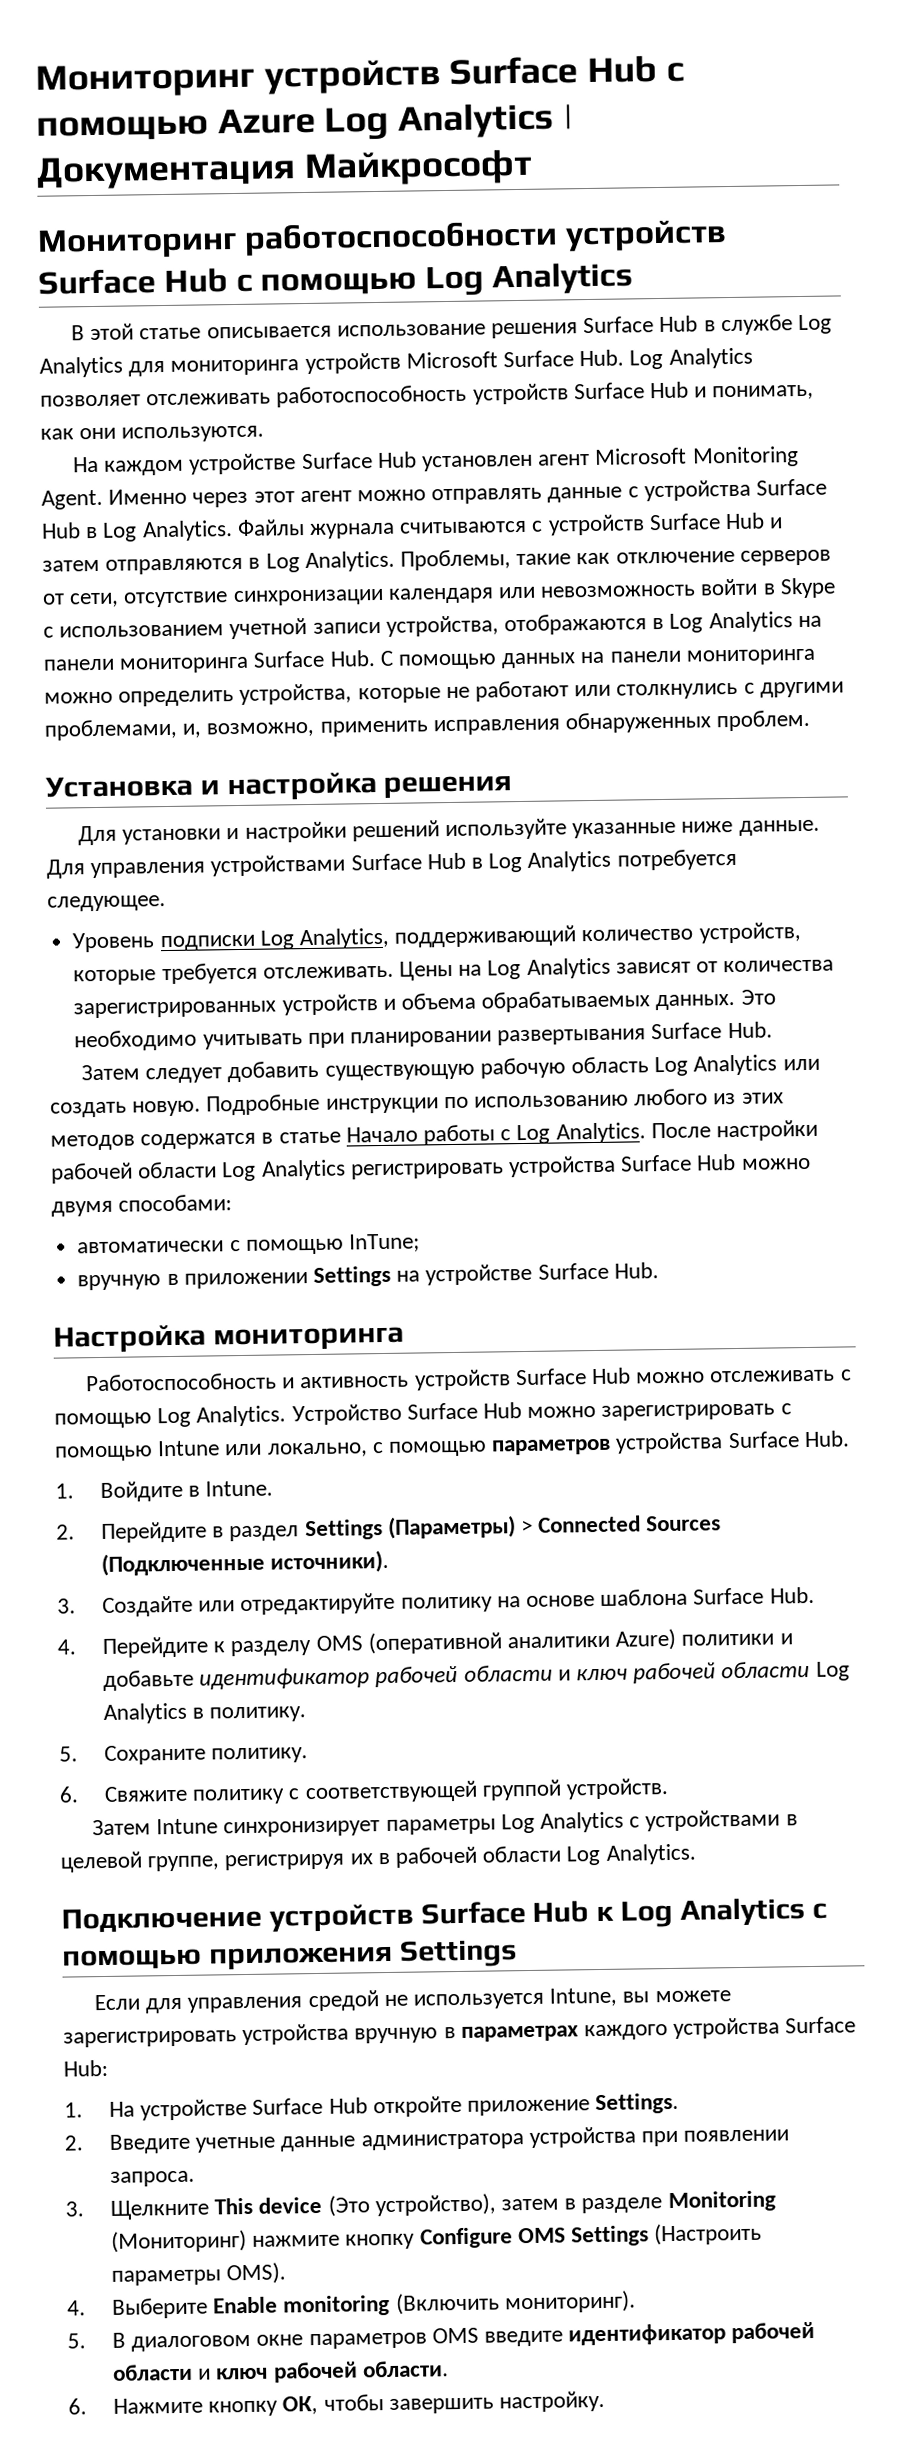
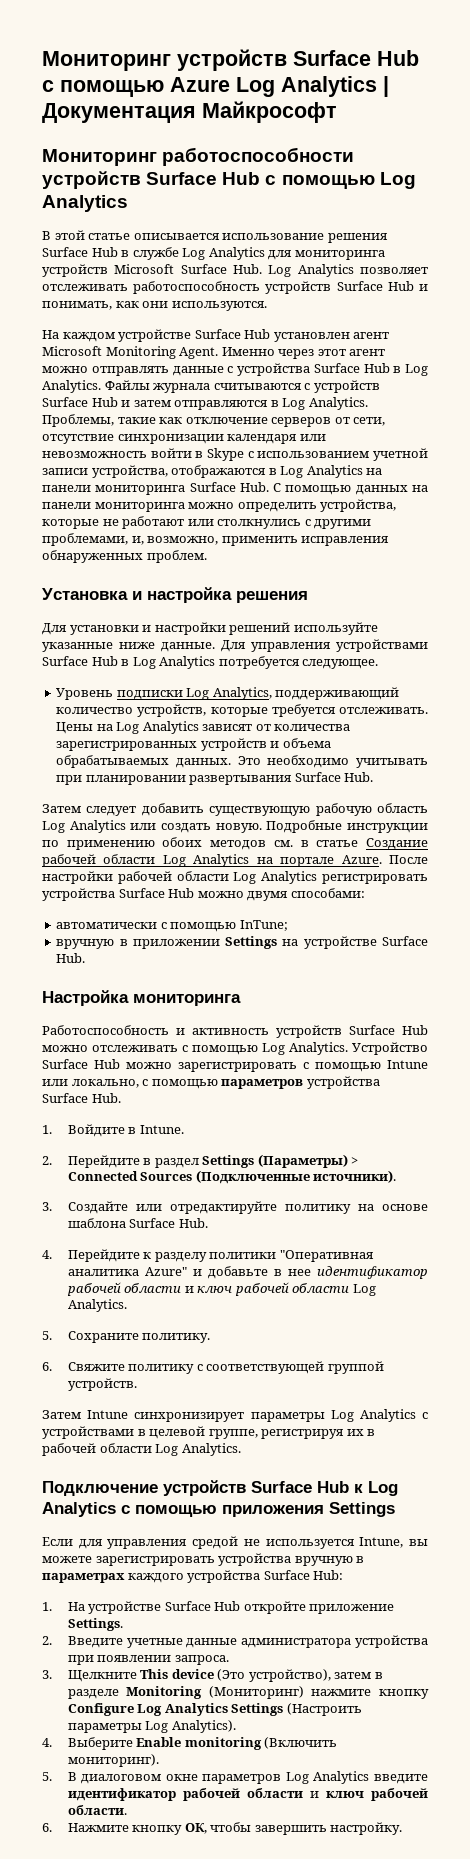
[474,1088,784,1108] [50,1122,646,1151] использованию любого из этих методов содержатся в статье Начало работы с Log Analytics. -> [66,837,429,850] [42,854,382,867] применению обоих методов см. в статье Создание рабочей области Log Analytics на портале Azure.
[315,1628,793,1655] [102,1669,194,1692] OMS (оперативной аналитики Azure) политики и добавьте -> [209,1250,374,1262] [67,1266,311,1279] политики "Оперативная аналитика Azure" и добавьте в нее
[102,1702,307,1724] Analytics в политику. -> [67,1299,127,1312] Analytics.
[517,2227,566,2244] OMS -> [137,1703,228,1716] Log Analytics
[226,2262,287,2285] OMS). -> [145,1720,236,1733] Log Analytics).
[431,2327,479,2344] OMS -> [285,1771,370,1784] Log Analytics

